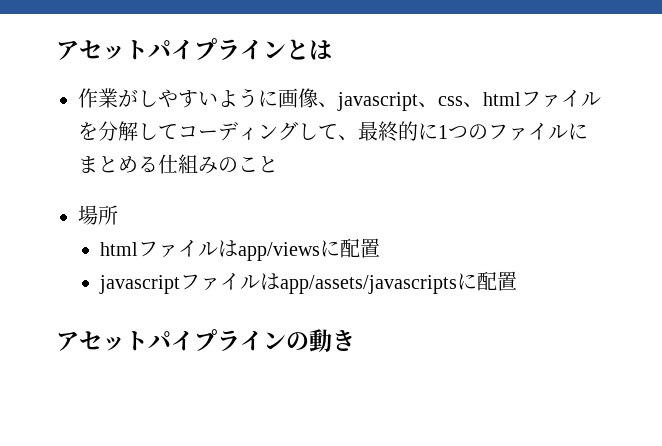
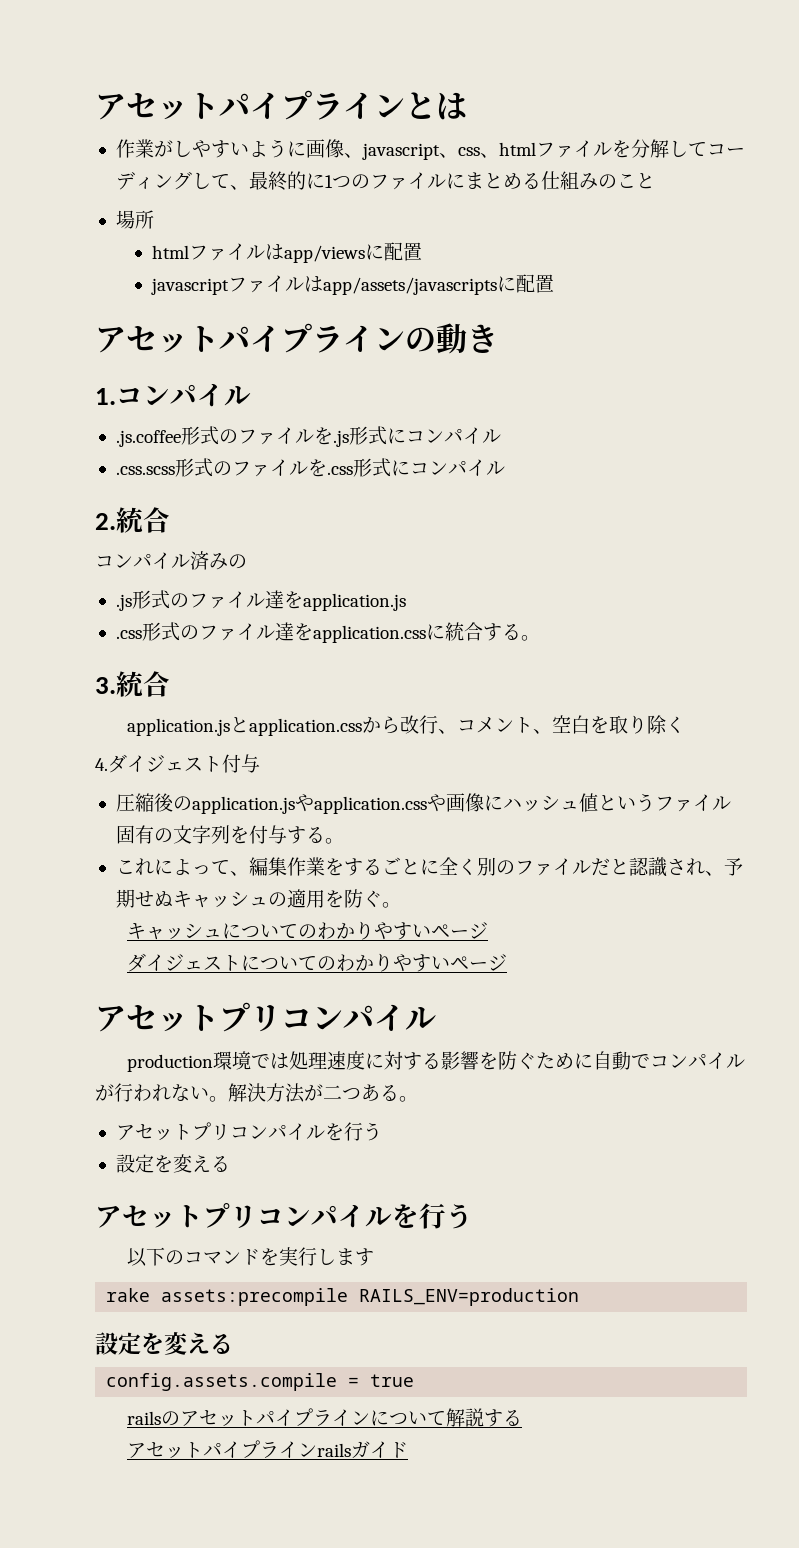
(355, 340) none -> [95,383,251,407] [115,426,501,447] [115,458,505,477] [95,507,170,533] [95,551,247,570] [115,590,406,611] [115,622,540,643] [95,671,170,697] [127,715,686,736] [95,754,260,773] [115,793,731,814] [115,825,344,844] [115,857,743,877] [115,889,401,908] [127,921,489,940] [127,953,508,972] [95,1002,436,1032] [127,1051,746,1072] [95,1083,418,1103] [115,1122,382,1141] [115,1154,230,1173] [95,1203,473,1229] [127,1247,375,1267] [106,1288,580,1306] [95,1332,233,1355] [106,1373,415,1391] [127,1408,523,1427] [127,1440,409,1459] // 1.コンパイル // .js.coffee形式のファイルを.js形式にコンパイル // .css.scss形式のファイルを.css形式にコンパイル // 2.統合 // コンパイル済みの // .js形式のファイル達をapplication.js // .css形式のファイル達をapplication.cssに統合する。 // 3.統合 // application.jsとapplication.cssから改行、コメント、空白を取り除く // 4.ダイジェスト付与 // 圧縮後のapplication.jsやapplication.cssや画像にハッシュ値というファイル固有の文字列を付与する。 // これによって、編集作業をするごとに全く別のファイルだと認識され、予期せぬキャッシュの適用を防ぐ。 // キャッシュについてのわかりやすいページ // ダイジェストについてのわかりやすいページ // アセットプリコンパイル // production環境では処理速度に対する影響を防ぐために自動でコンパイルが行われない。解決方法が二つある。 // アセットプリコンパイルを行う // 設定を変える // アセットプリコンパイルを行う // 以下のコマンドを実行します // rake assets:precompile RAILS_ENV=production // 設定を変える // config.assets.compile = true // railsのアセットパイプラインについて解説する // アセットパイプラインrailsガイド

